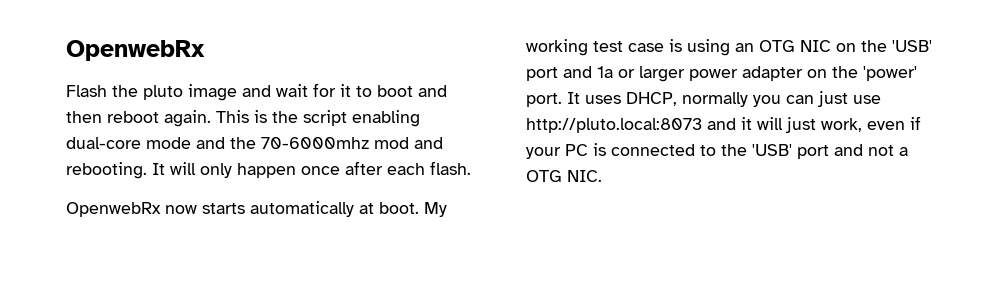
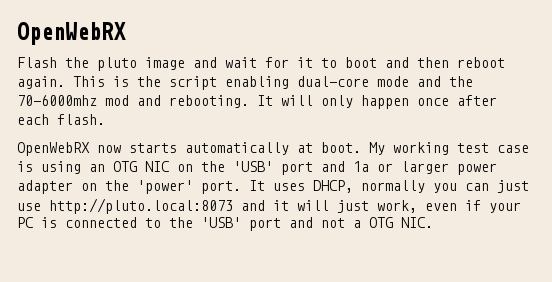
[66,40,205,61] OpenwebRx -> [17,22,126,45] OpenWebRX
[66,202,161,217] OpenwebRx -> [17,142,90,156] OpenWebRX

